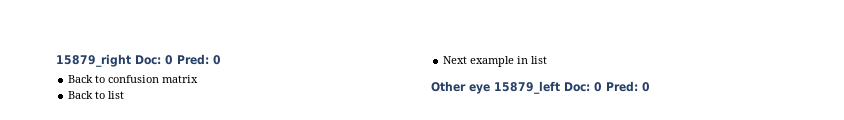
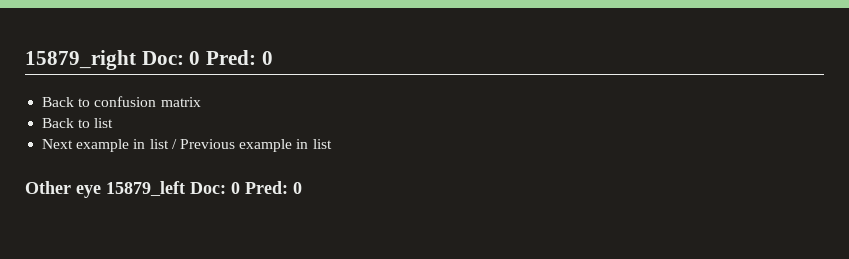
(548, 60) none -> [171,139,332,152] / Previous example in list

